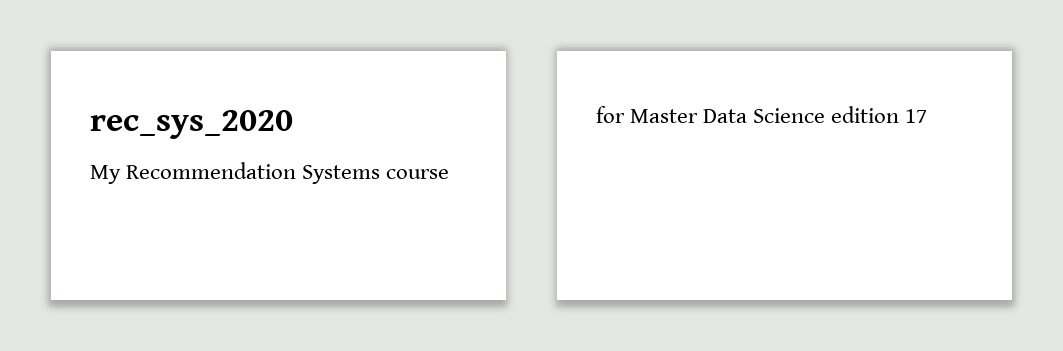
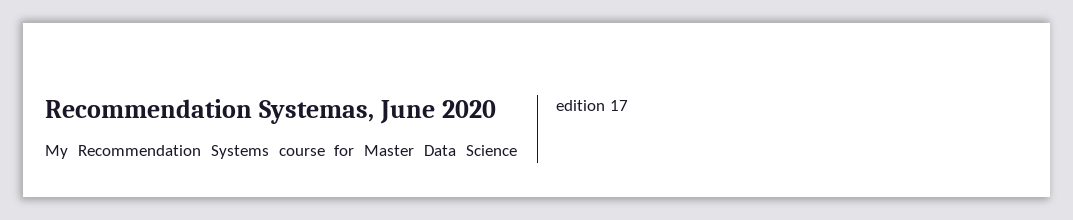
[90,110,293,139] rec_sys_2020 -> [45,99,496,124] Recommendation Systemas, June 2020

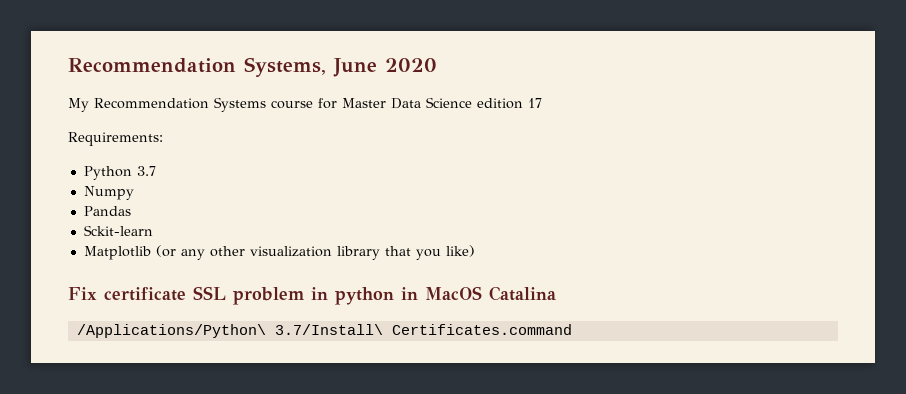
[45,99,374,124] Recommendation Systemas, -> [68,57,326,77] Recommendation Systems,
(628, 105) none -> [68,132,163,146] [83,166,156,180] [83,186,134,200] [83,206,131,216] [83,225,153,236] [83,245,475,260] [68,286,556,305] [76,324,572,338] // Requirements: // Python 3.7 // Numpy // Pandas // Sckit-learn // Matplotlib (or any other visualization library that you like) // Fix certificate SSL problem in python in MacOS Catalina // /Applications/Python\ 3.7/Install\ Certificates.command

